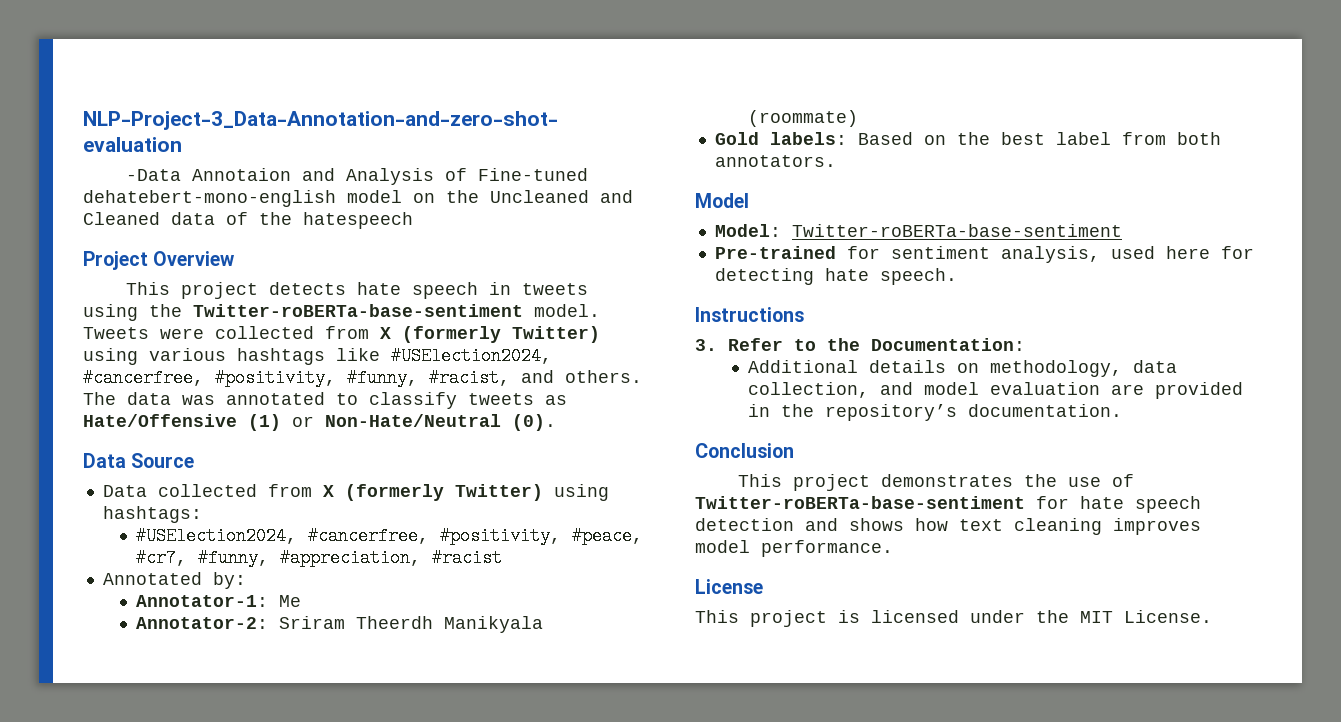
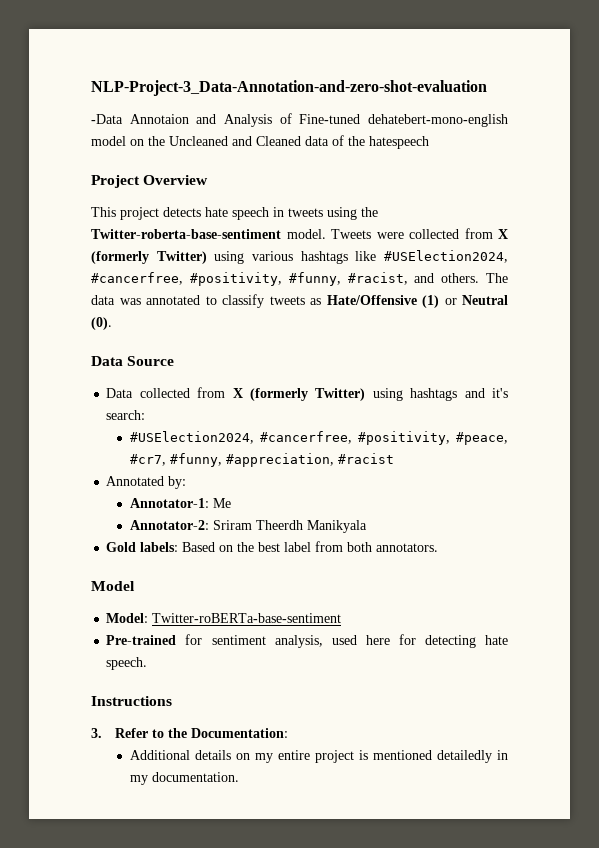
[193,304,523,317] Twitter-roBERTa-base-sentiment -> [91,229,281,239] Twitter-roberta-base-sentiment
[325,414,501,427] Non-Hate/Neutral -> [462,295,508,305] Neutral
[102,506,202,523] hashtags: -> [410,388,508,401] [106,410,146,420] hashtags and it's search:
[748,110,859,127] (roommate) -> (367, 526) none
[990,360,1178,377] [748,382,1244,399] [748,404,1123,421] [695,443,794,458] [738,474,1135,491] [695,496,1201,513] [695,518,1201,535] [695,540,893,557] [695,579,763,594] [695,610,1212,627] methodology, data collection, and model evaluation are provided in the repository’s documentation. // Conclusion // This project demonstrates the use of Twitter-roBERTa-base-sentiment for hate speech detection and shows how text cleaning improves model performance. // License // This project is licensed under the MIT License. -> [254,750,508,763] [129,772,239,785] my entire project is mentioned detailedly in my documentation.

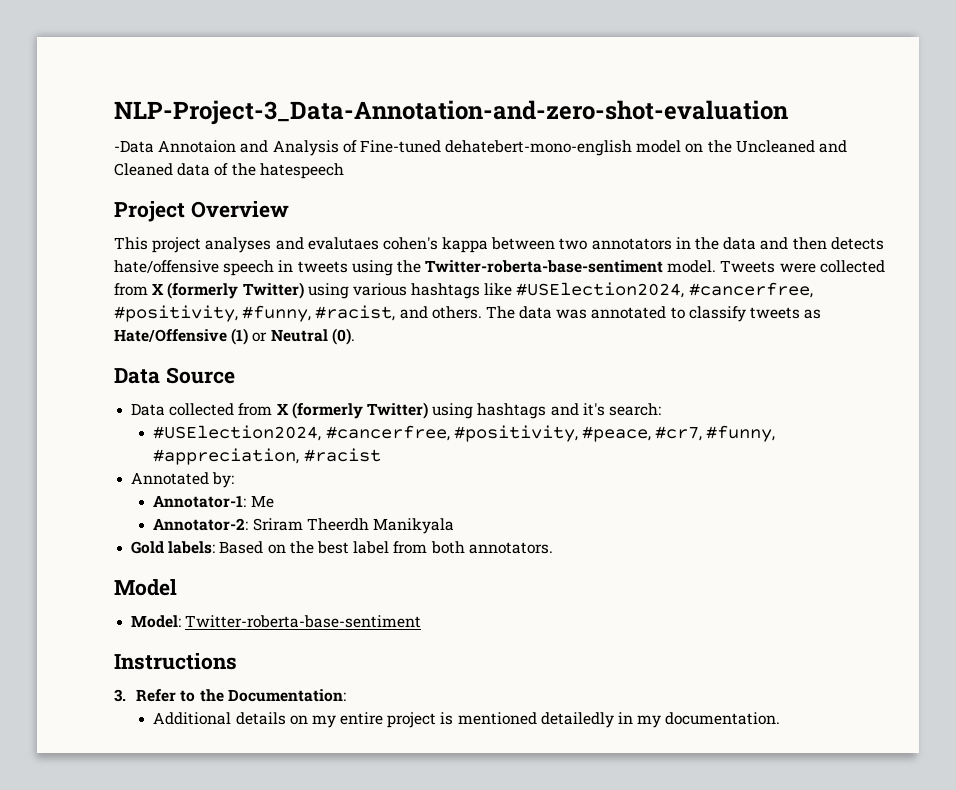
[163,207,228,217] detects hate -> [205,237,884,253] [114,260,219,273] analyses and evalutaes cohen's kappa between two annotators in the data and then detects hate/offensive
[152,613,342,623] [106,634,508,648] [106,657,148,670] Twitter-roBERTa-base-sentiment // Pre-trained for sentiment analysis, used here for detecting hate speech. -> [185,615,422,628] Twitter-roberta-base-sentiment

